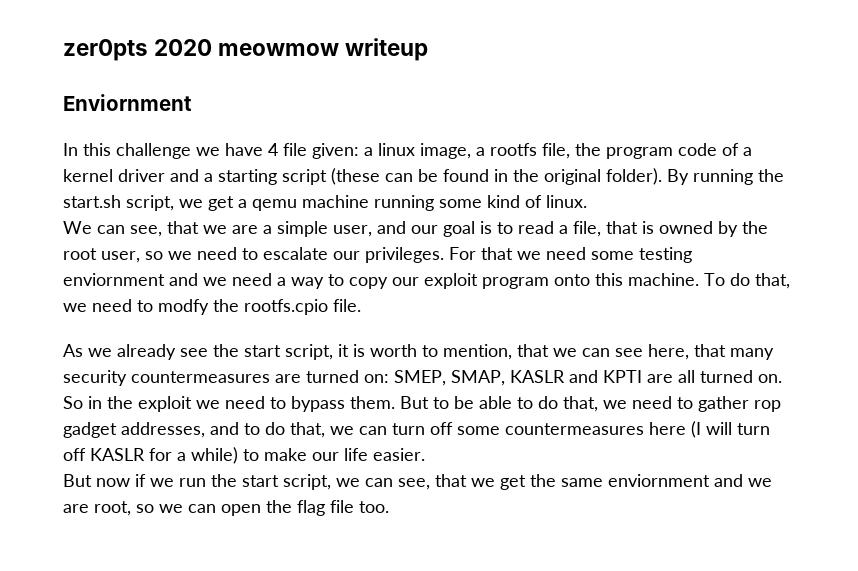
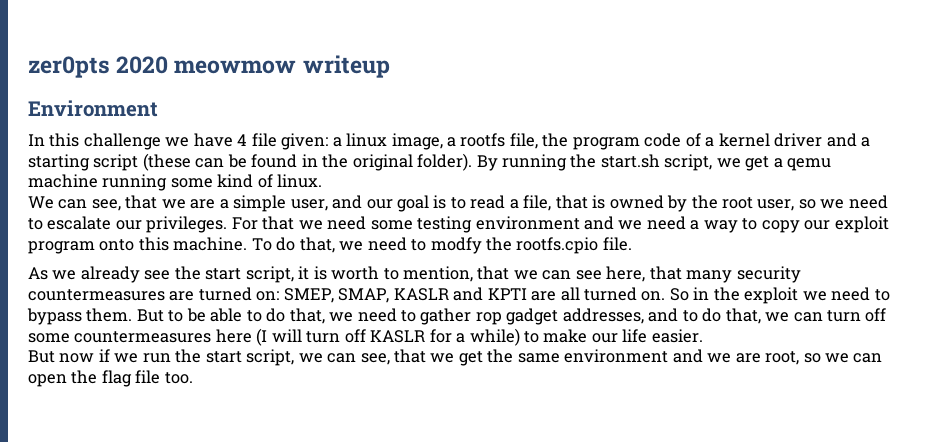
[63,94,192,111] Enviornment -> [28,100,158,117] Environment
[63,273,165,286] enviornment -> [475,216,580,230] environment
[608,474,710,487] enviornment -> [564,349,669,363] environment

